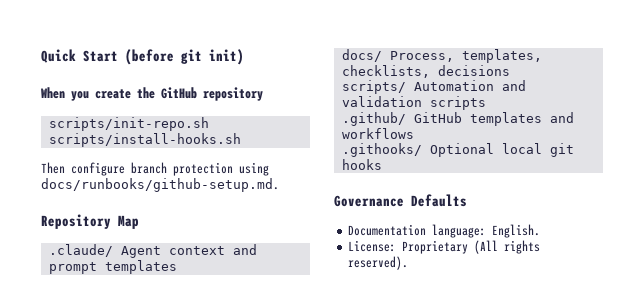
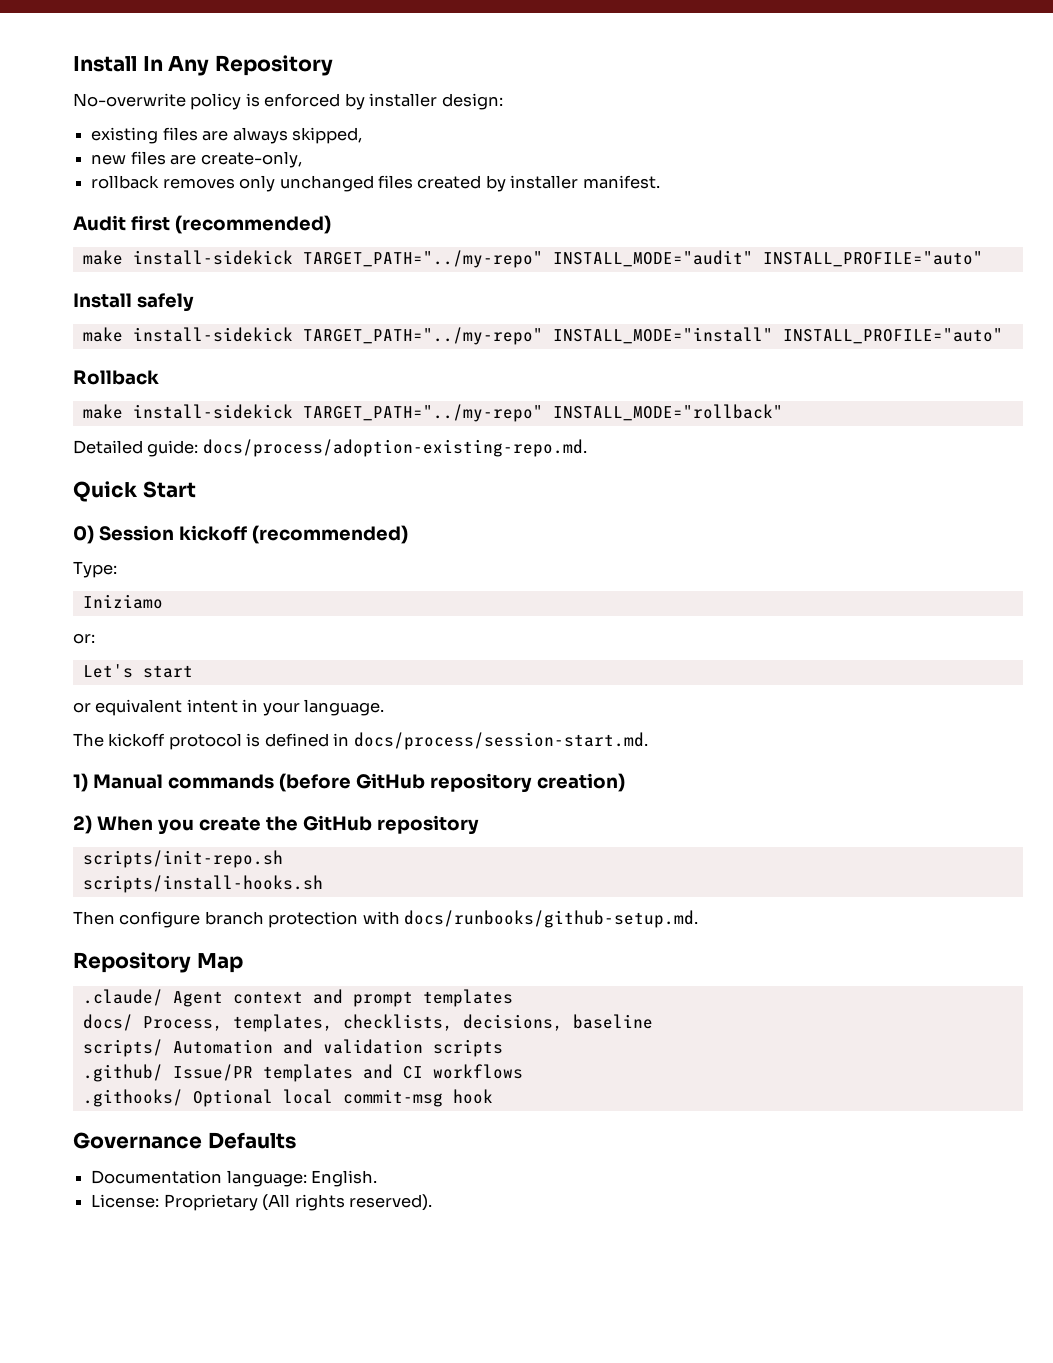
[41,49,244,65] Quick Start (before git init) // -> [73,55,333,76] [73,93,503,110] [91,127,362,144] [91,151,302,168] [91,175,660,192] [73,215,331,234] [82,250,983,268] [73,293,194,312] [82,327,1003,345] [73,370,159,385] [82,404,783,422] [73,439,587,457] [73,481,196,502] [73,525,408,544] [73,561,117,578] [82,594,163,609] [73,633,95,644] [82,664,193,678] [73,699,385,716] [73,732,648,750] [73,773,625,793] [73,815,92,834] Install In Any Repository // No-overwrite policy is enforced by installer design: // existing files are always skipped, // new files are create-only, // rollback removes only unchanged files created by installer manifest. // Audit first (recommended) // make install-sidekick TARGET_PATH="../my-repo" INSTALL_MODE="audit" INSTALL_PROFILE="auto" // Install safely // make install-sidekick TARGET_PATH="../my-repo" INSTALL_MODE="install" INSTALL_PROFILE="auto" // Rollback // make install-sidekick TARGET_PATH="../my-repo" INSTALL_MODE="rollback" // Detailed guide: docs/process/adoption-existing-repo.md. // Quick Start // 0) Session kickoff (recommended) // Type: // Iniziamo // or: // Let's start // or equivalent intent in your language. // The kickoff protocol is defined in docs/process/session-start.md. // 1) Manual commands (before GitHub repository creation) // 2)
[239,162,269,176] using -> [362,911,400,925] with
[437,65,510,76] decisions -> [462,1014,653,1031] decisions, baseline
[413,112,462,123] GitHub -> [172,1064,253,1081] Issue/PR
(574, 117) none -> [402,1066,423,1079] CI
[549,143,574,157] [341,159,382,170] git hooks -> [342,1089,493,1107] commit-msg hook

